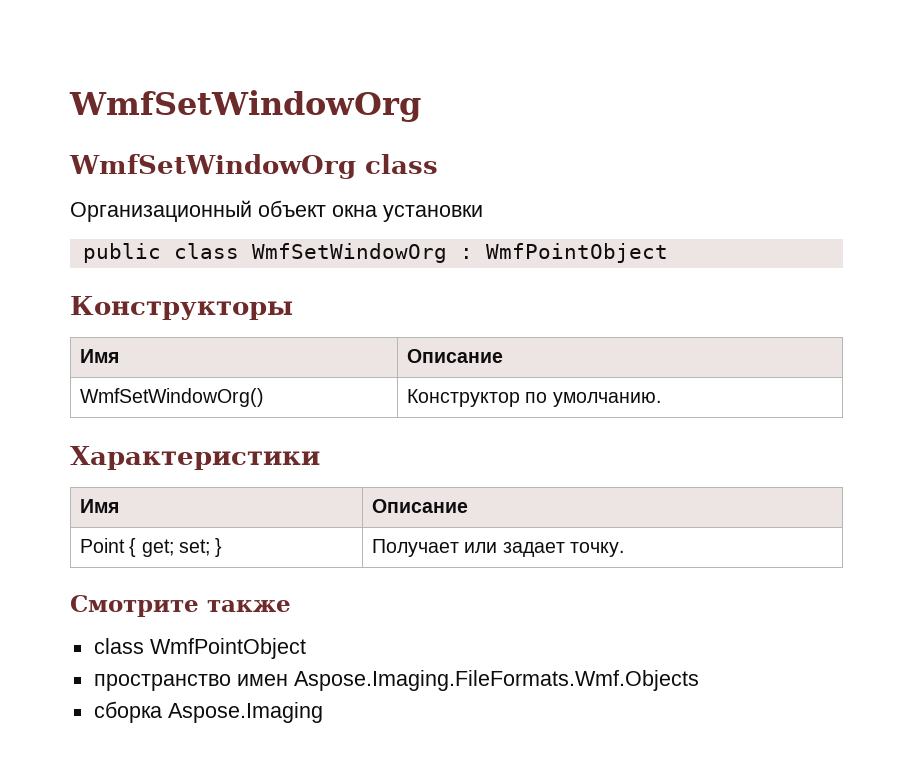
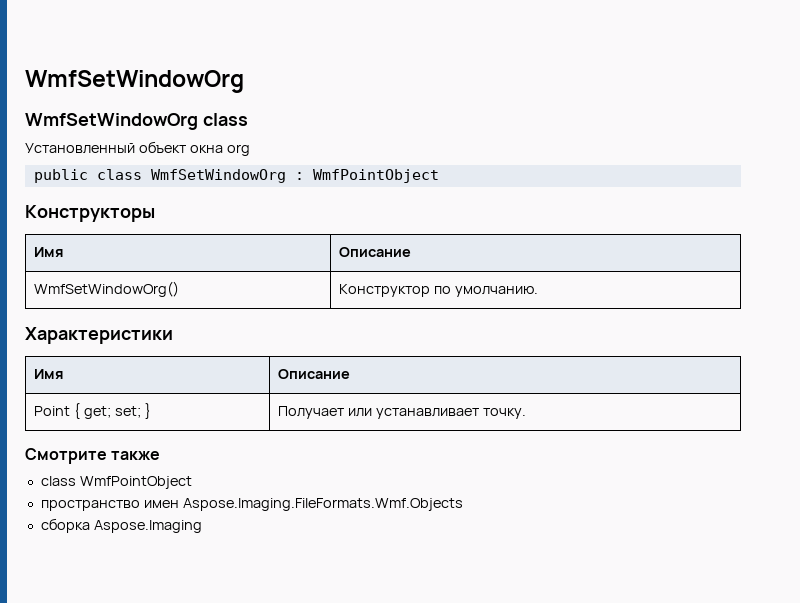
[70,200,252,222] Организационный -> [25,143,135,154] Установленный
[383,205,483,222] установки -> [226,144,250,156] org
[502,542,565,557] задает -> [376,408,480,419] устанавливает

